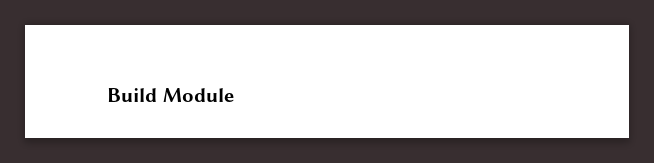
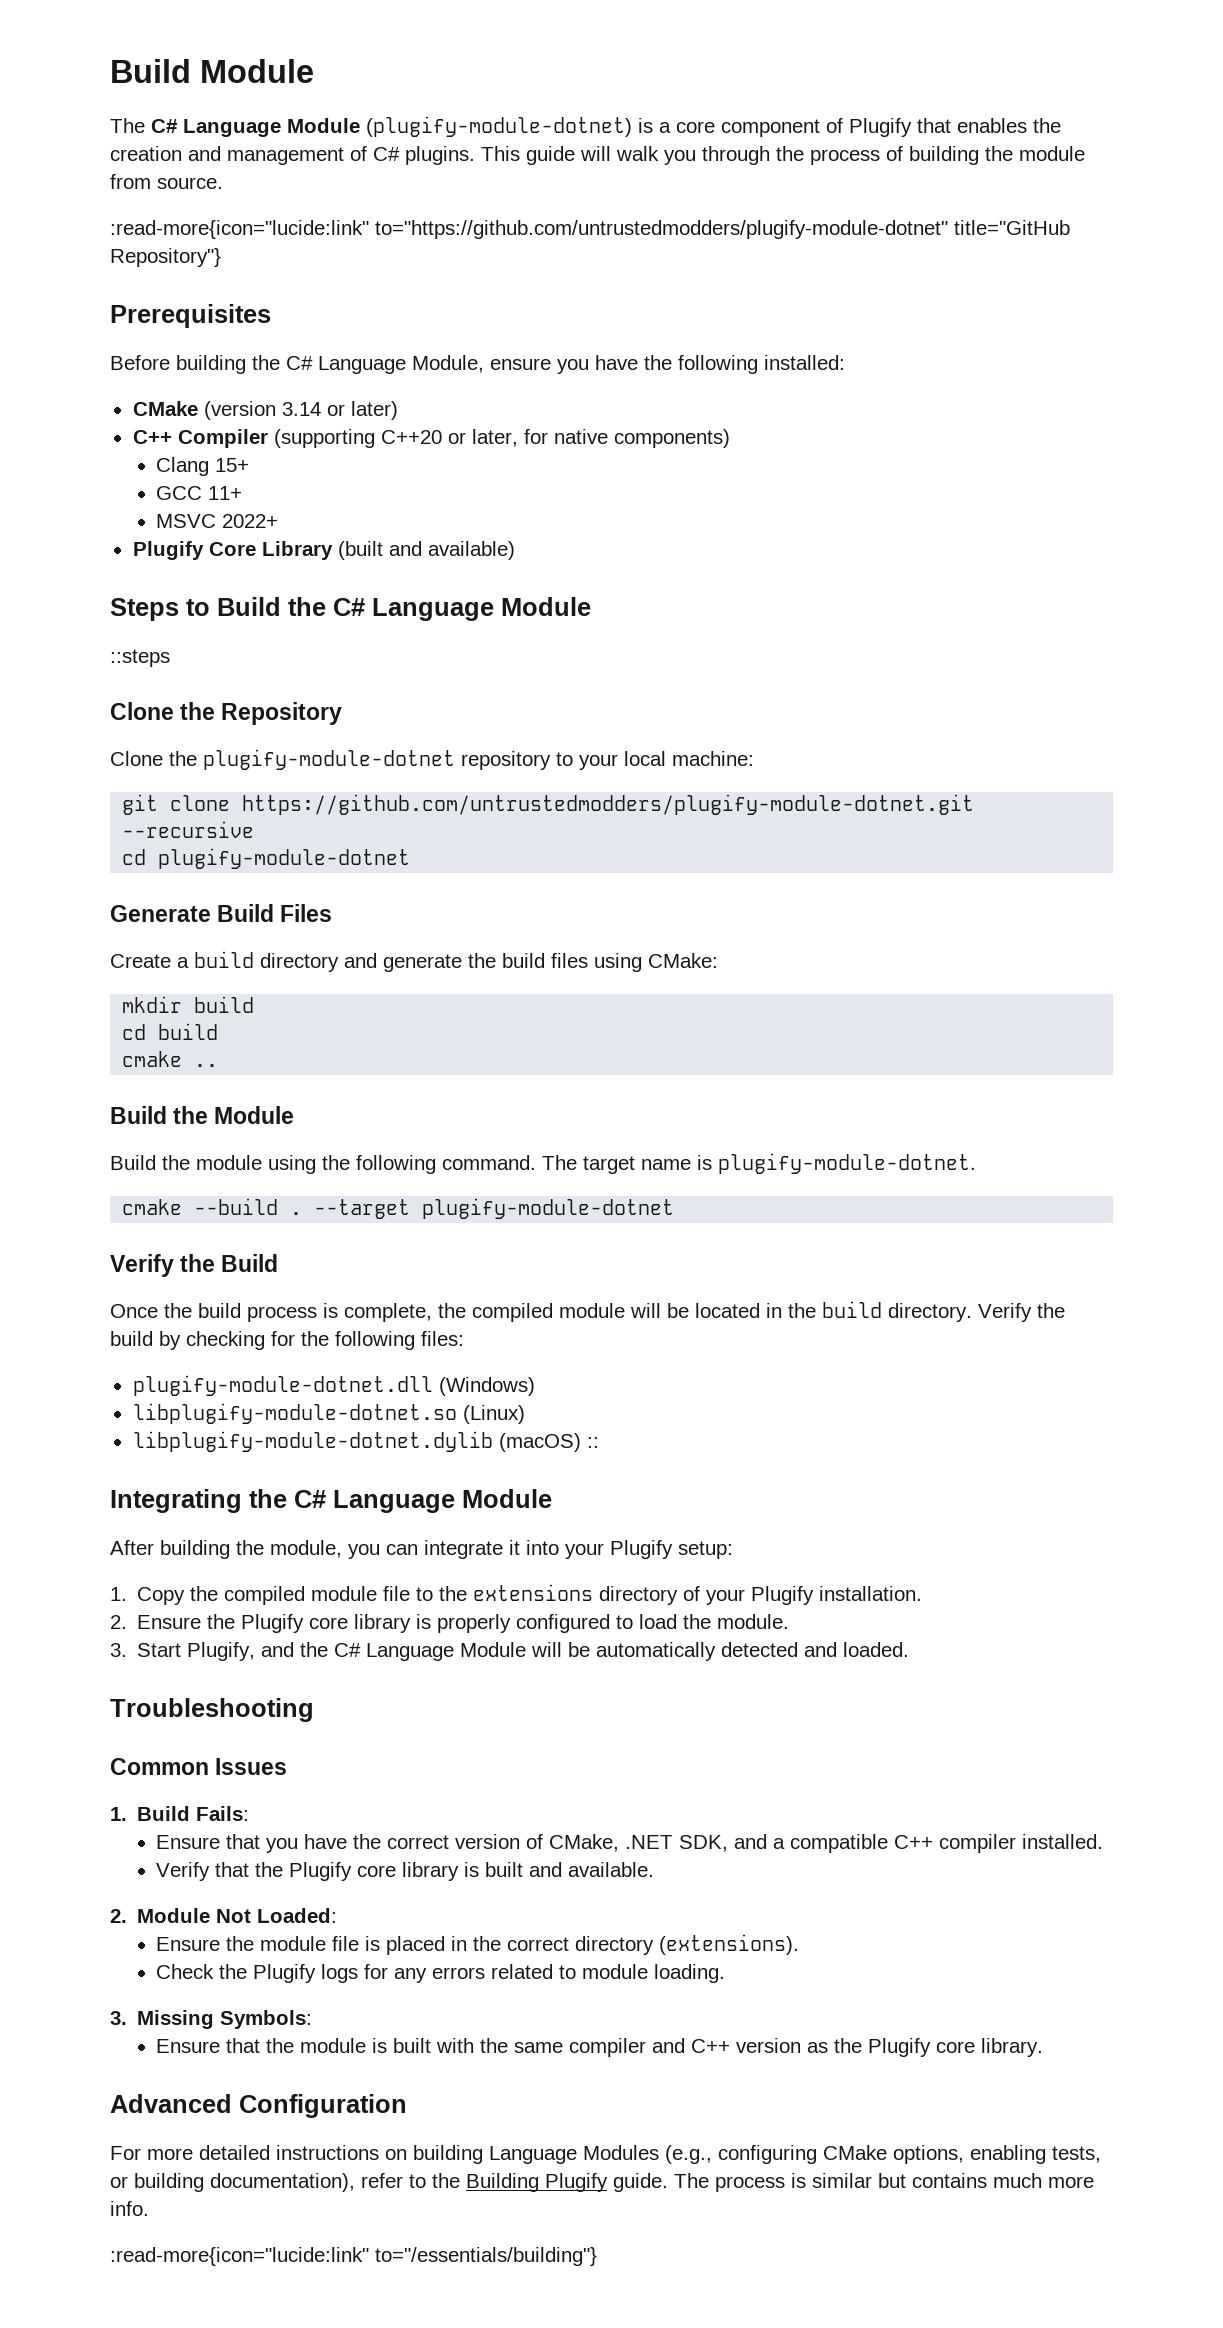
(234, 95) none -> [110,116,1061,137] [110,146,1085,165] [110,174,223,189] [110,220,1070,239] [110,248,221,267] [110,304,271,328] [110,355,845,374] [132,401,398,420] [132,429,730,448] [156,457,250,476] [156,486,243,500] [156,514,279,528] [132,541,515,560] [110,597,591,621] [110,649,170,667] [110,702,343,725] [110,749,754,770] [122,794,975,815] [122,821,255,838] [122,848,411,869] [110,904,333,922] [110,951,718,972] [122,996,255,1013] [122,1023,219,1040] [122,1051,219,1067] [110,1106,295,1124] [110,1153,976,1174] [122,1198,675,1219] [110,1254,279,1277] [110,1301,1065,1322] [110,1331,464,1350] [132,1375,535,1396] [132,1403,525,1424] [132,1431,599,1452] [110,1489,552,1513] [110,1540,733,1559] [110,1584,923,1605] [110,1614,790,1633] [110,1642,910,1661] [110,1698,314,1722] [110,1758,288,1775] [110,1806,250,1821] [156,1834,1104,1853] [156,1862,655,1881] [110,1908,338,1923] [156,1934,800,1955] [156,1964,726,1983] [110,2010,313,2029] [156,2038,1044,2057] [110,2094,407,2118] [110,2145,1101,2164] [110,2173,1094,2192] [110,2201,149,2216] [110,2247,597,2266] // The C# Language Module (plugify-module-dotnet) is a core component of Plugify that enables the creation and management of C# plugins. This guide will walk you through the process of building the module from source. // :read-more{icon="lucide:link" to="https://github.com/untrustedmodders/plugify-module-dotnet" title="GitHub Repository"} // Prerequisites // Before building the C# Language Module, ensure you have the following installed: // CMake (version 3.14 or later) // C++ Compiler (supporting C++20 or later, for native components) // Clang 15+ // GCC 11+ // MSVC 2022+ // Plugify Core Library (built and available) // Steps to Build the C# Language Module // ::steps // Clone the Repository // Clone the plugify-module-dotnet repository to your local machine: // git clone https://github.com/untrustedmodders/plugify-module-dotnet.git --recursive // cd plugify-module-dotnet // Generate Build Files // Create a build directory and generate the build files using CMake: // mkdir build // cd build // cmake .. // Build the Module // Build the module using the following command. The target name is plugify-module-dotnet. // cmake --build . --target plugify-module-dotnet // Verify the Build // Once the build process is complete, the compiled module will be located in the build directory. Verify the build by checking for the following files: // plugify-module-dotnet.dll (Windows) // libplugify-module-dotnet.so (Linux) // libplugify-module-dotnet.dylib (macOS) :: // Integrating the C# Language Module // After building the module, you can integrate it into your Plugify setup: // 1. Copy the compiled module file to the extensions directory of your Plugify installation. // 2. Ensure the Plugify core library is properly configured to load the module. // 3. Start Plugify, and the C# Language Module will be automatically detected and loaded. // Troubleshooting // Common Issues // 1. Build Fails: // Ensure that you have the correct version of CMake, .NET SDK, and a compatible C++ compiler installed. // Verify that the Plugify core library is built and available. // 2. Module Not Loaded: // Ensure the module file is placed in the correct directory (extensions). // Check the Plugify logs for any errors related to module loading. // 3. Missing Symbols: // Ensure that the module is built with the same compiler and C++ version as the Plugify core library. // Advanced Configuration // For more detailed instructions on building Language Modules (e.g., configuring CMake options, enabling tests, or building documentation), refer to the Building Plugify guide. The process is similar but contains much more info. // :read-more{icon="lucide:link" to="/essentials/building"}

